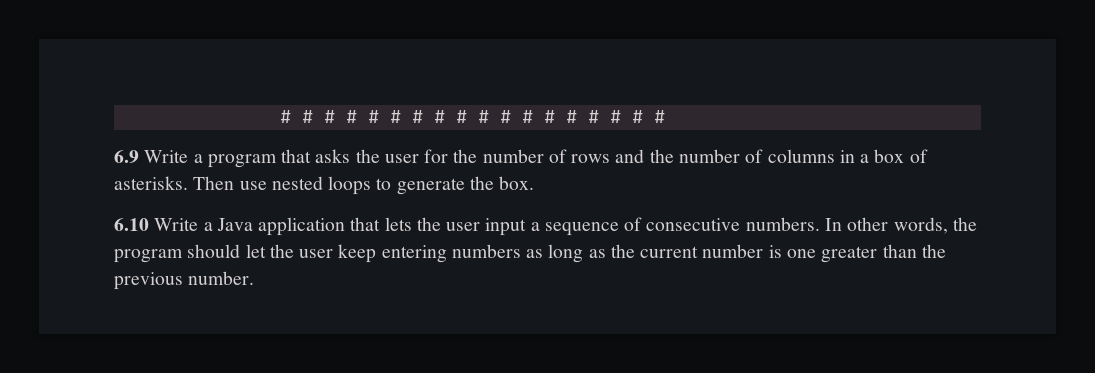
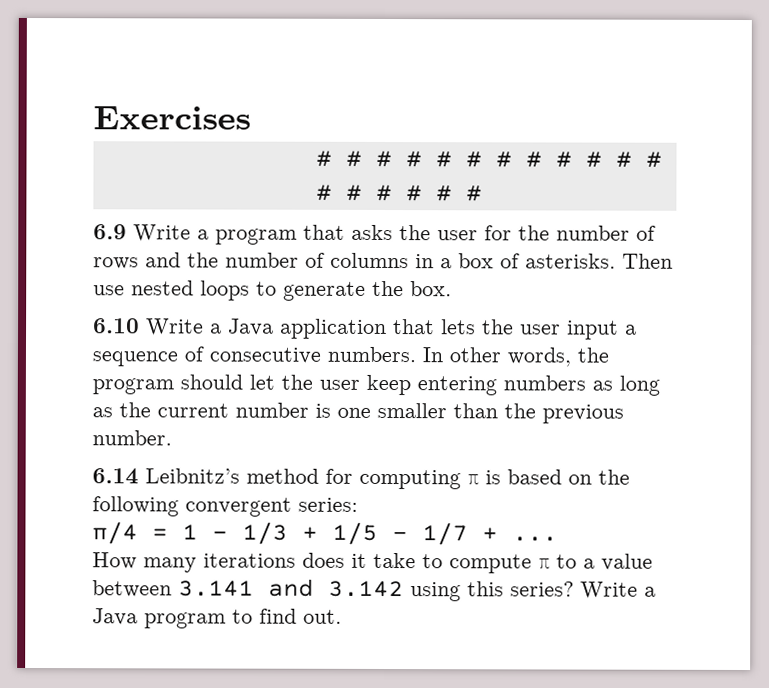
(279, 116) none -> [93,106,251,130] Exercises //
[821,246,878,263] greater -> [377,402,447,419] smaller
(255, 278) none -> [92,468,630,490] [92,496,358,517] [92,521,558,546] [92,552,653,574] [92,578,656,602] [92,608,342,629] // 6.14 Leibnitz’s method for computing π is based on the following convergent series: // π/4 = 1 - 1/3 + 1/5 - 1/7 + ... // How many iterations does it take to compute π to a value between 3.141 and 3.142 using this series? Write a Java program to find out.

